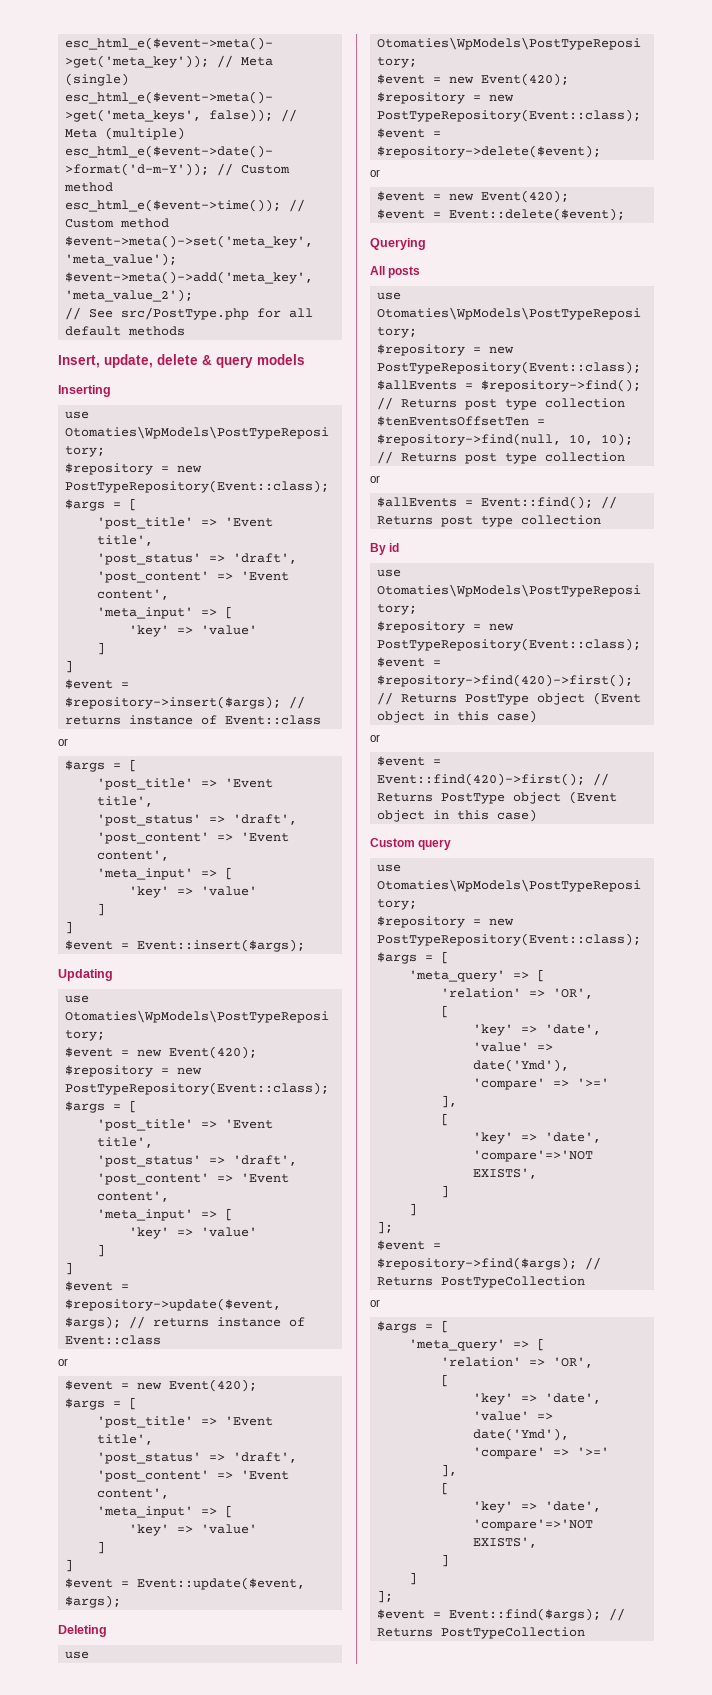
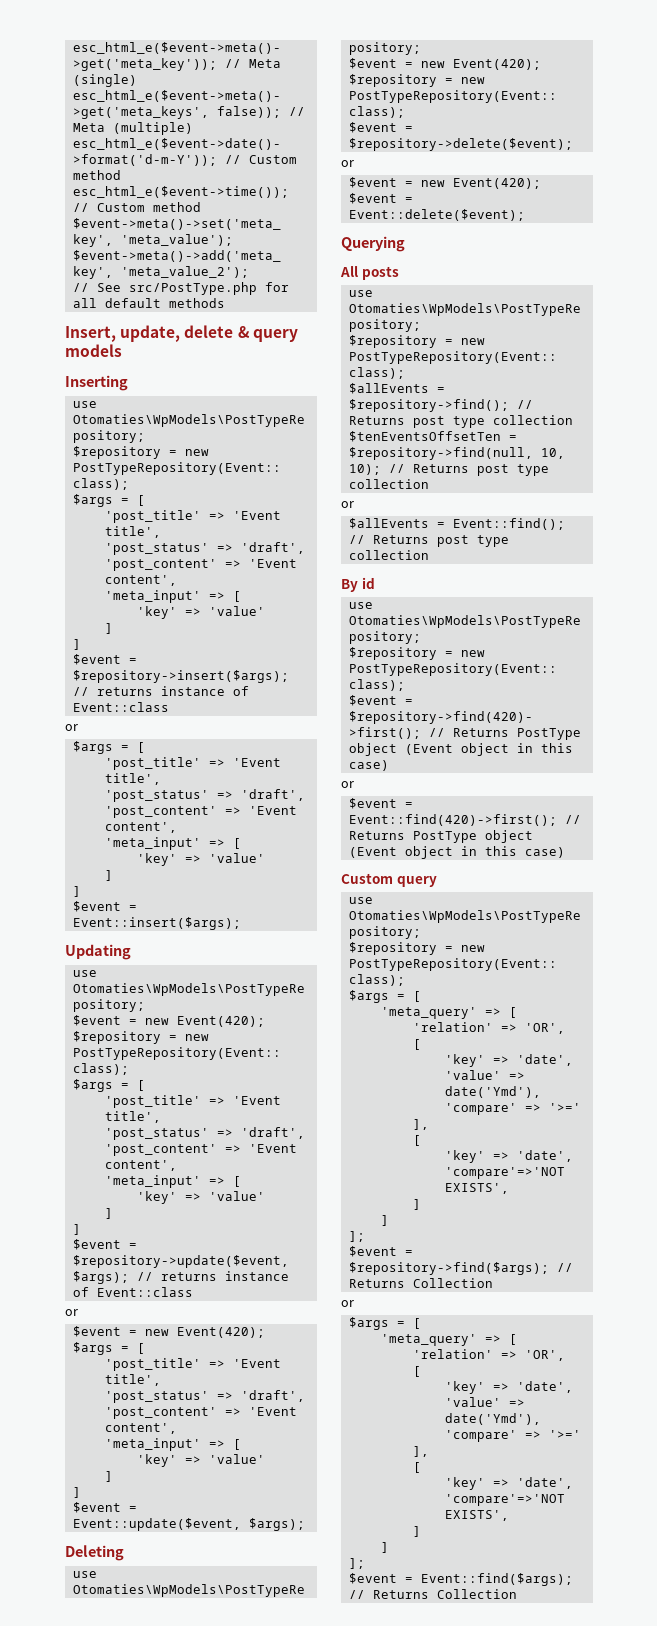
[440,1276,585,1288] PostTypeCollection -> [412,1278,493,1288] Collection
[440,1627,585,1639] PostTypeCollection -> [436,1589,517,1599] Collection

